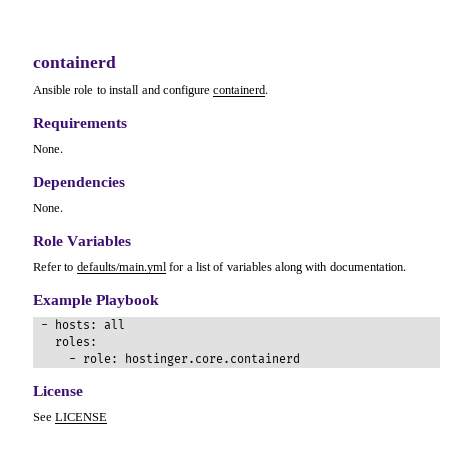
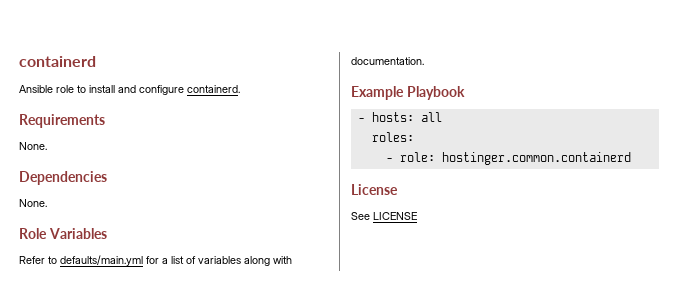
[124,353,300,366] hostinger.core.containerd -> [441,152,631,165] hostinger.common.containerd

